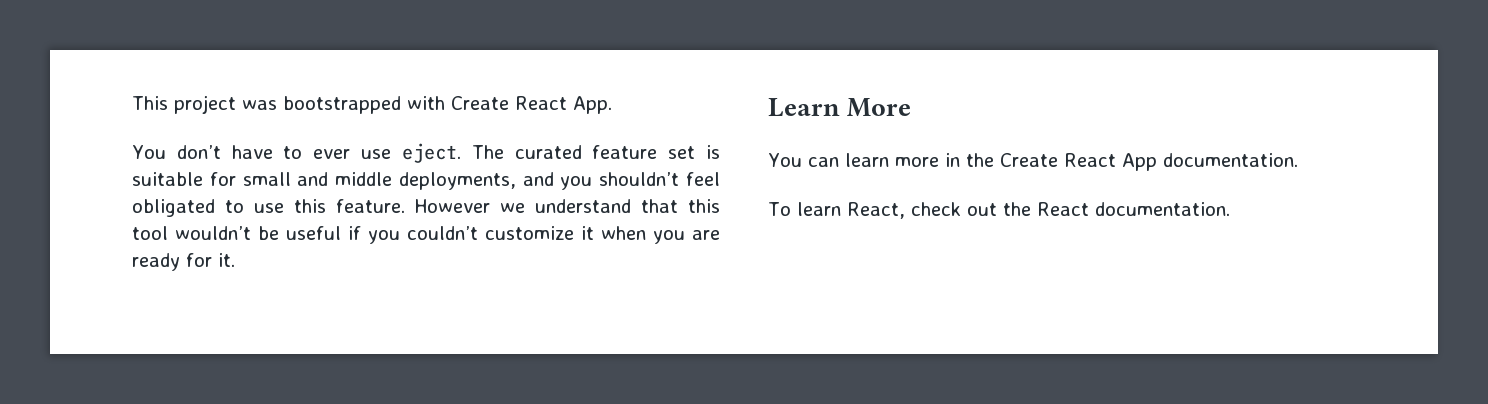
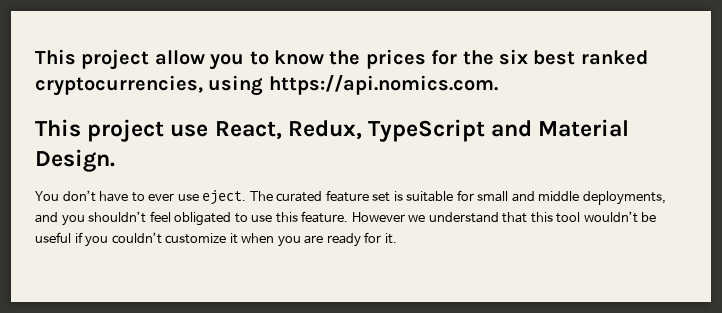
[132,95,612,114] This project was bootstrapped with Create React App. -> [35,49,648,70] [35,75,498,96] [35,119,630,142] [35,149,115,172] This project allow you to know the prices for the six best ranked cryptocurrencies, using https://api.nomics.com. // This project use React, Redux, TypeScript and Material Design.
[768,98,912,117] [768,153,1298,171] [768,202,1230,219] // Learn More // You can learn more in the Create React App documentation. // To learn React, check out the React documentation. -> (397, 238) none

